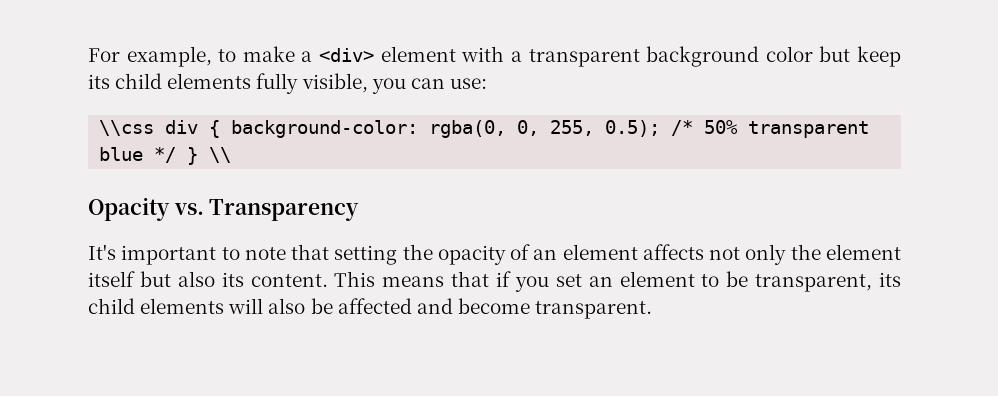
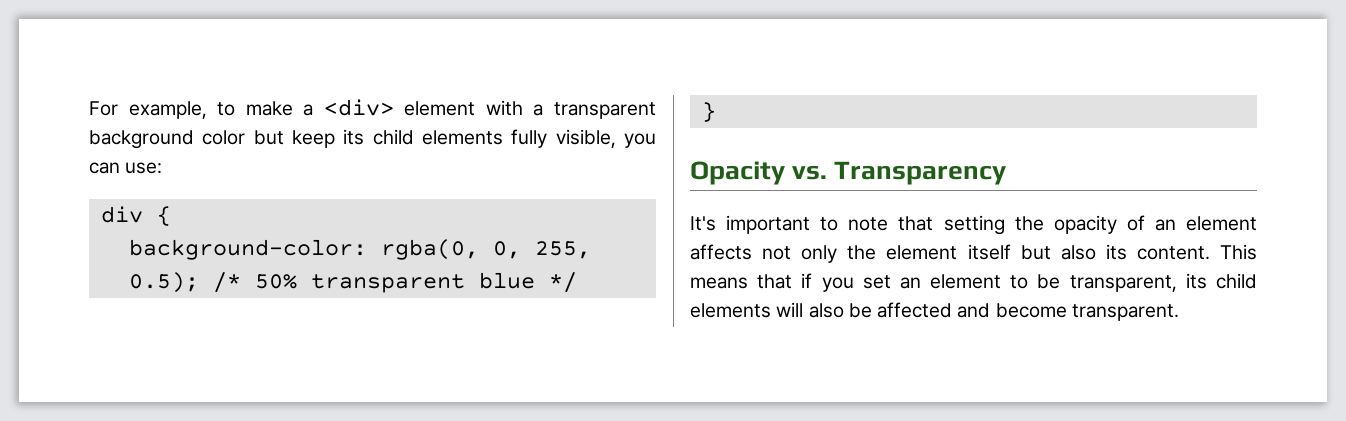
[99,120,155,136] \\css -> (163, 168) none
(221, 129) none -> (171, 216) //
(177, 155) none -> (577, 282) //
[209,147,232,163] \\ -> (716, 112) none

